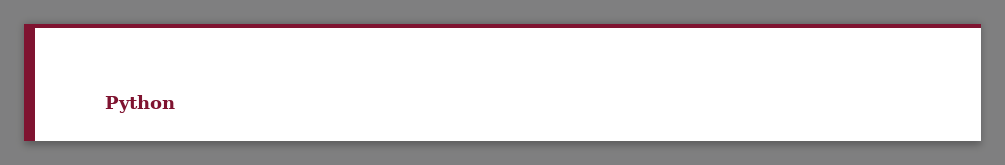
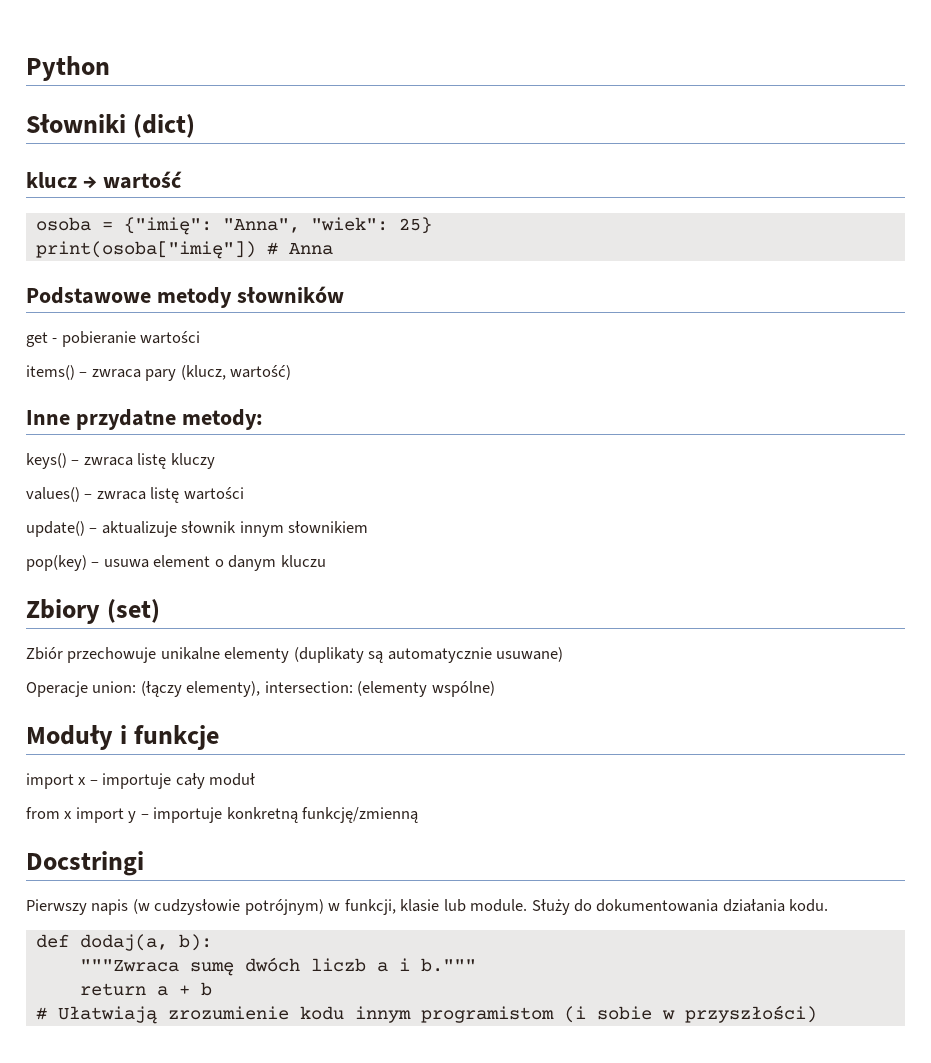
(175, 104) none -> [26,114,196,138] [26,171,182,189] [35,217,432,235] [35,241,333,259] [26,286,344,308] [26,331,201,347] [26,365,292,381] [26,409,263,430] [26,453,215,469] [26,487,244,503] [26,521,369,537] [26,555,326,571] [26,599,161,624] [26,647,564,663] [26,681,495,697] [26,725,220,750] [26,773,256,789] [26,807,419,823] [26,851,144,876] [26,899,829,915] [35,934,212,951] [79,957,476,976] [79,982,212,996] [35,1005,817,1024] // Słowniki (dict) // klucz → wartość // osoba = {"imię": "Anna", "wiek": 25} // print(osoba["imię"]) # Anna // Podstawowe metody słowników // get - pobieranie wartości // items() – zwraca pary (klucz, wartość) // Inne przydatne metody: // keys() – zwraca listę kluczy // values() – zwraca listę wartości // update() – aktualizuje słownik innym słownikiem // pop(key) – usuwa element o danym kluczu // Zbiory (set) // Zbiór przechowuje unikalne elementy (duplikaty są automatycznie usuwane) // Operacje union: (łączy elementy), intersection: (elementy wspólne) // Moduły i funkcje // import x – importuje cały moduł // from x import y – importuje konkretną funkcję/zmienną // Docstringi // Pierwszy napis (w cudzysłowie potrójnym) w funkcji, klasie lub module. Służy do dokumentowania działania kodu. // def dodaj(a, b): // """Zwraca sumę dwóch liczb a i b.""" // return a + b // # Ułatwiają zrozumienie kodu innym programistom (i sobie w przyszłości)

